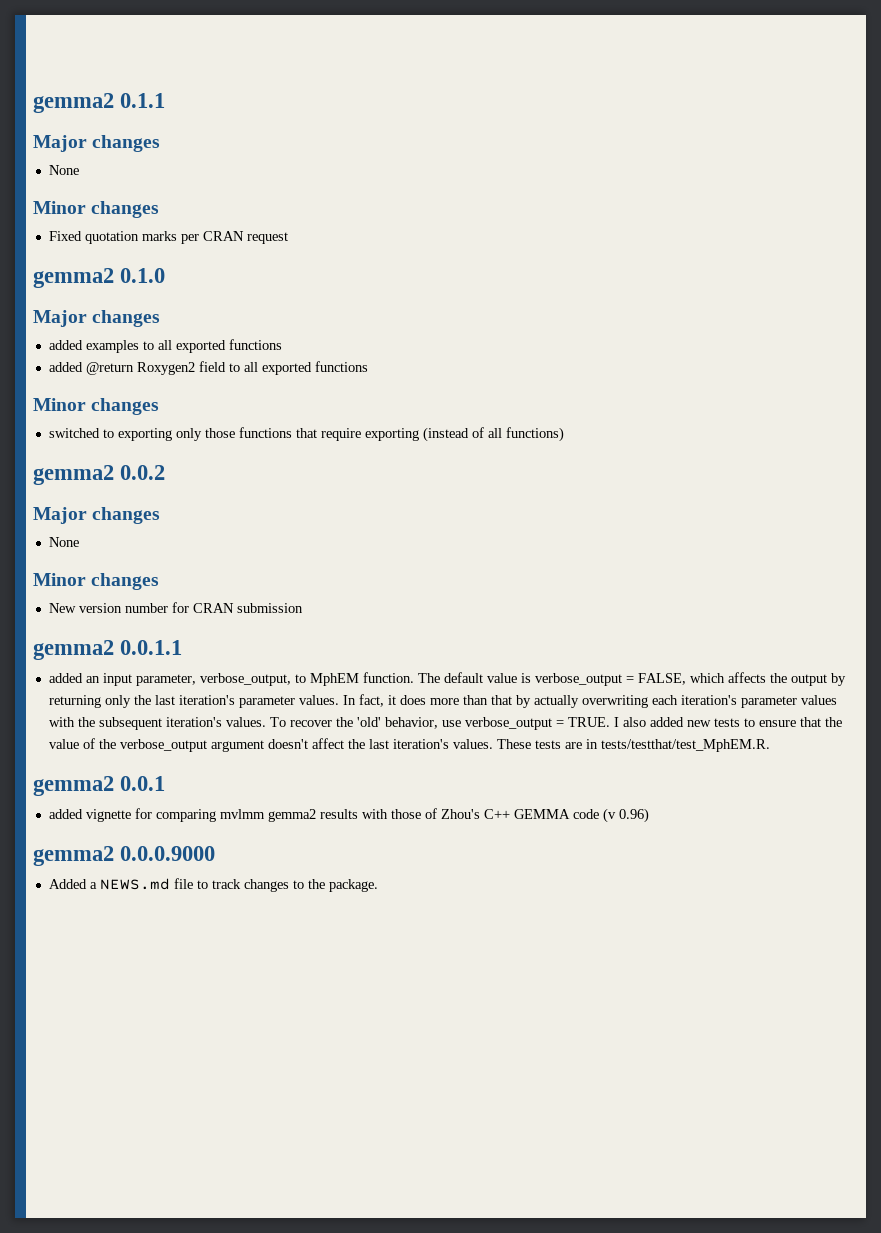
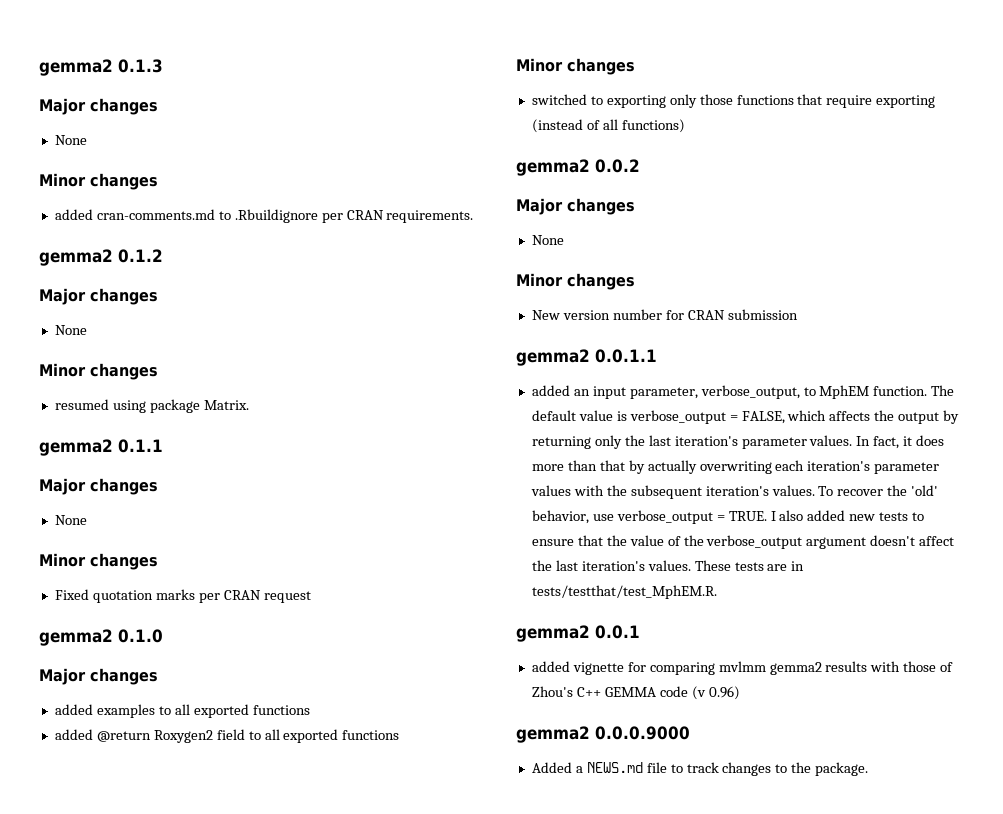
[33,93,114,113] gemma2 -> [39,59,163,76] [39,98,158,115] [54,135,87,145] [39,173,158,190] [54,209,474,223] [39,249,163,266] [39,288,158,305] [54,325,87,335] [39,363,158,380] [54,399,249,413] [39,439,113,456] gemma2 0.1.3 // Major changes // None // Minor changes // added cran-comments.md to .Rbuildignore per CRAN requirements. // gemma2 0.1.2 // Major changes // None // Minor changes // resumed using package Matrix. // gemma2

